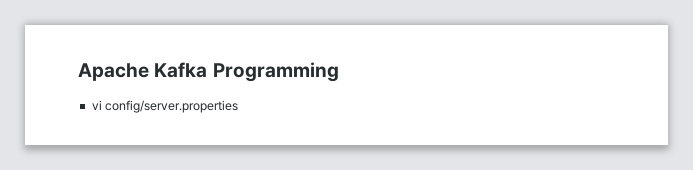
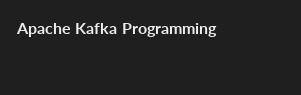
[91,100,239,113] // vi config/server.properties -> (217, 30) none

